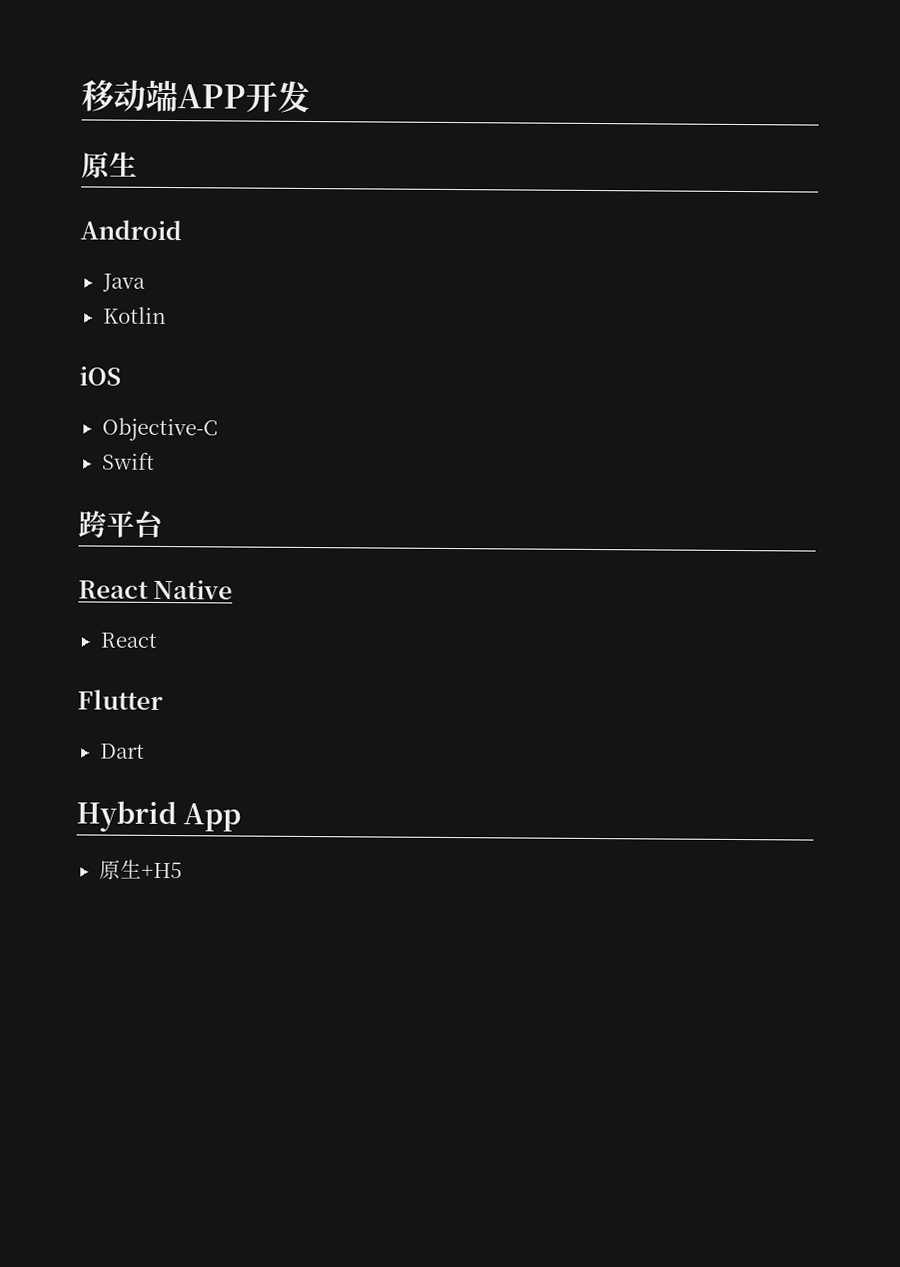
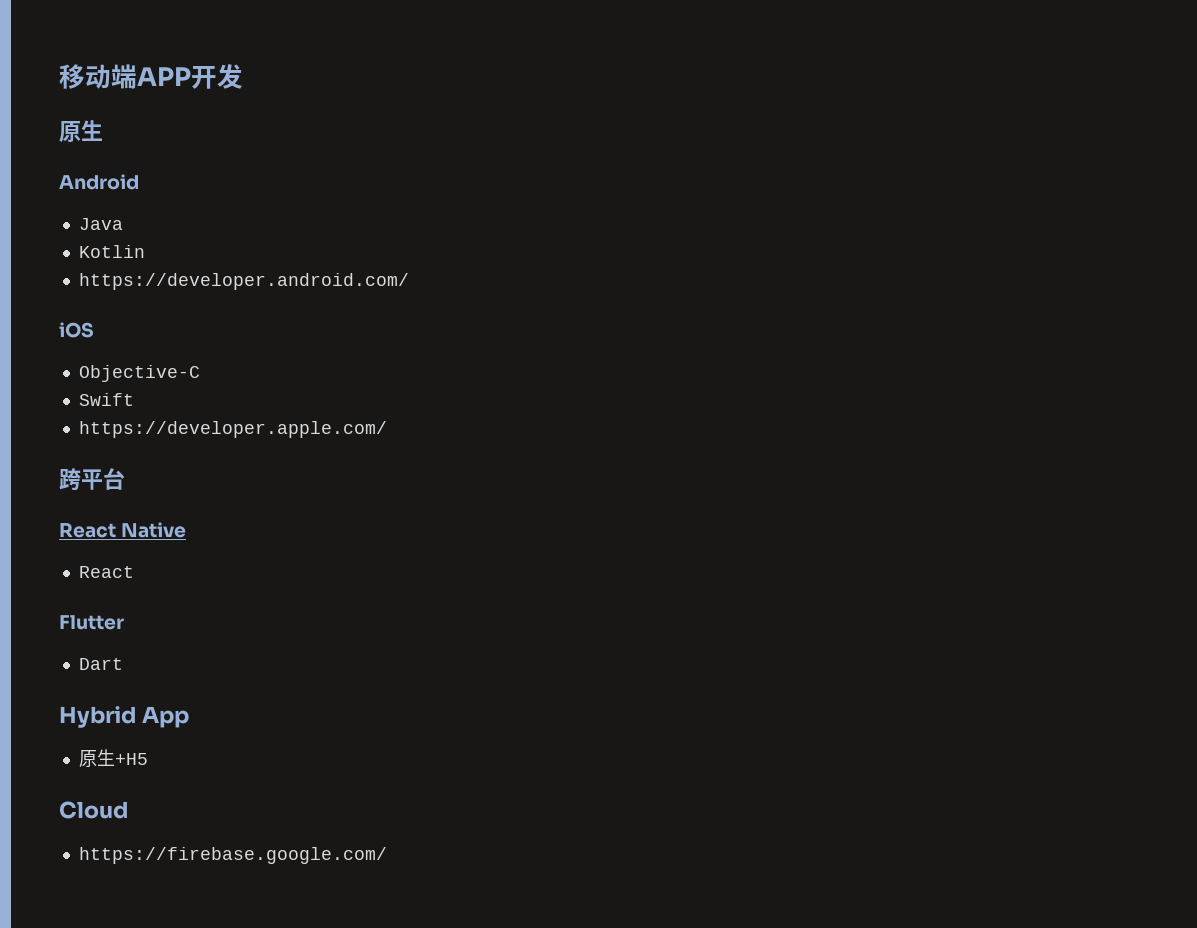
(167, 315) none -> [78,273,409,290] // https://developer.android.com/
(155, 461) none -> [78,421,387,438] // https://developer.apple.com/
(182, 870) none -> [59,801,128,819] [78,847,387,864] // Cloud // https://firebase.google.com/

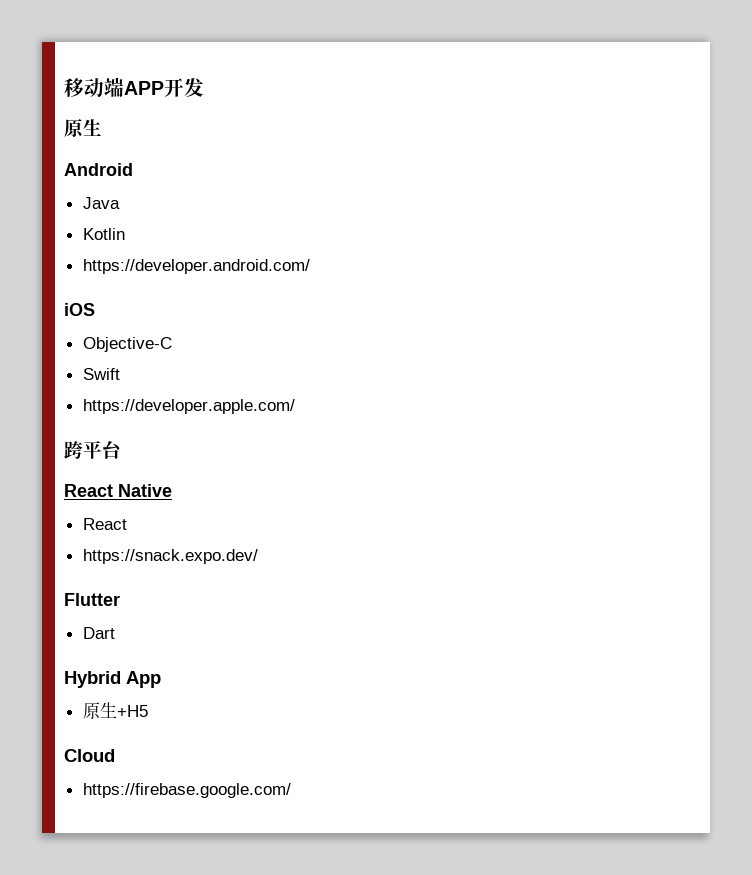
(134, 572) none -> [82,549,258,564] // https://snack.expo.dev/

